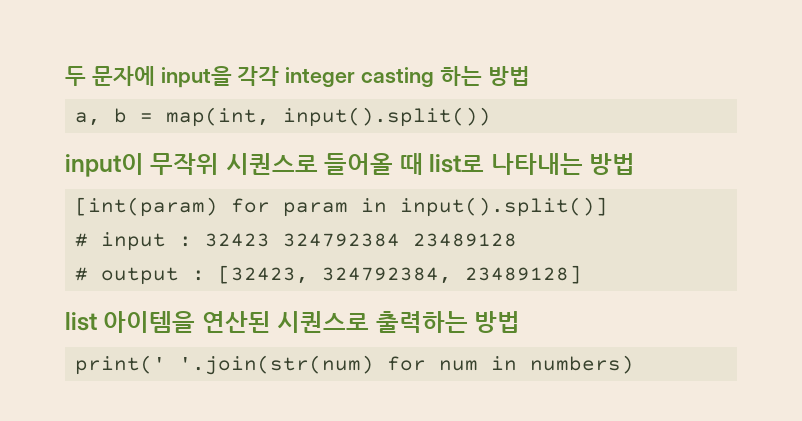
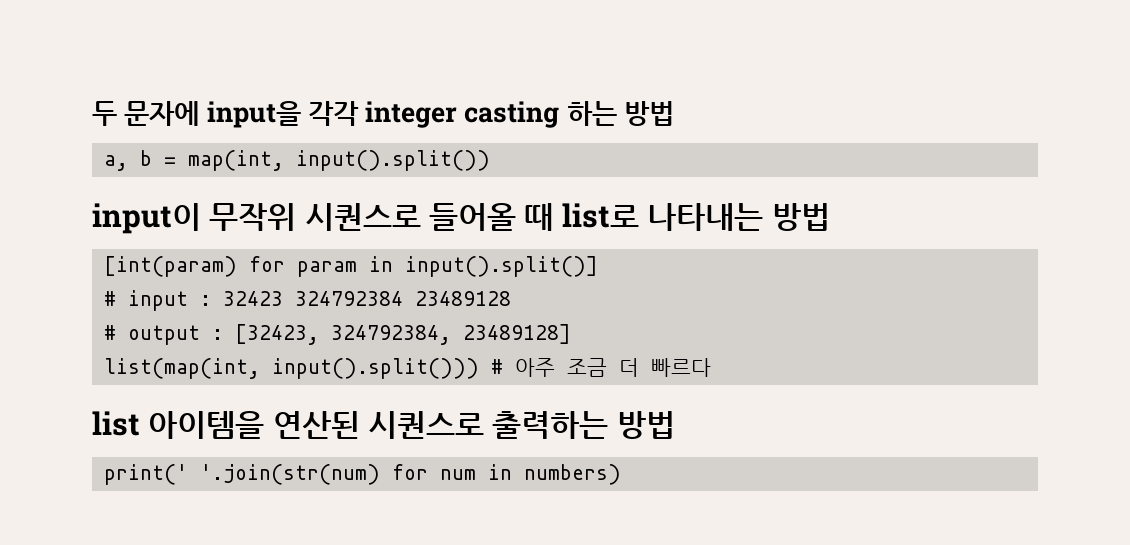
(583, 274) none -> [104,358,711,379] // list(map(int, input().split())) # 아주 조금 더 빠르다

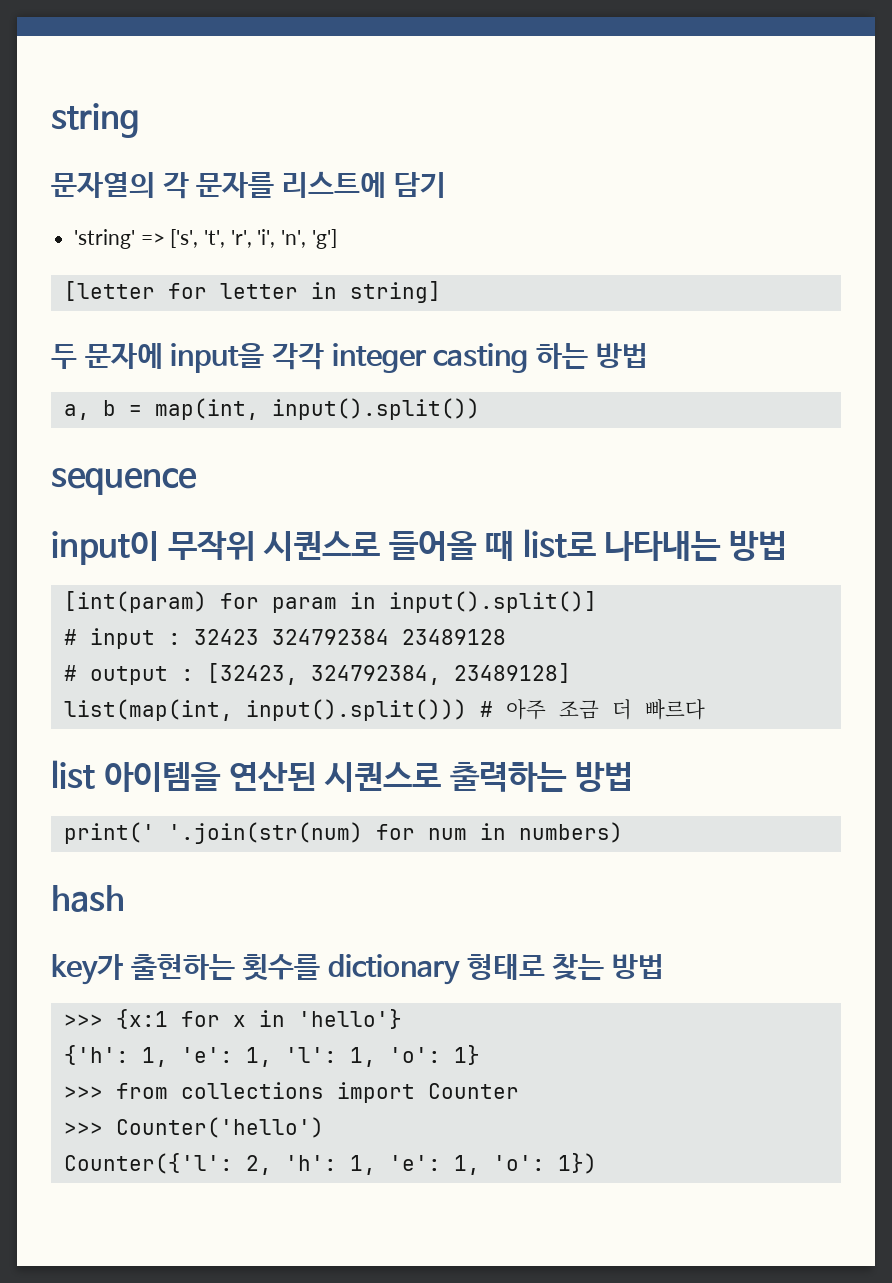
(92, 113) none -> [51,103,139,138] [51,171,446,199] [74,229,337,249] [63,281,441,303] string // 문자열의 각 문자를 리스트에 담기 // 'string' => ['s', 't', 'r', 'i', 'n', 'g'] // [letter for letter in string] //
(490, 160) none -> [51,468,197,495] // sequence
(621, 474) none -> [51,885,125,912] [51,954,665,985] [63,1009,402,1029] [63,1045,480,1067] [63,1082,519,1103] [63,1117,324,1138] [63,1153,597,1175] // hash // key가 출현하는 횟수를 dictionary 형태로 찾는 방법 // >>> {x:1 for x in 'hello'} // {'h': 1, 'e': 1, 'l': 1, 'o': 1} // >>> from collections import Counter // >>> Counter('hello') // Counter({'l': 2, 'h': 1, 'e': 1, 'o': 1})

